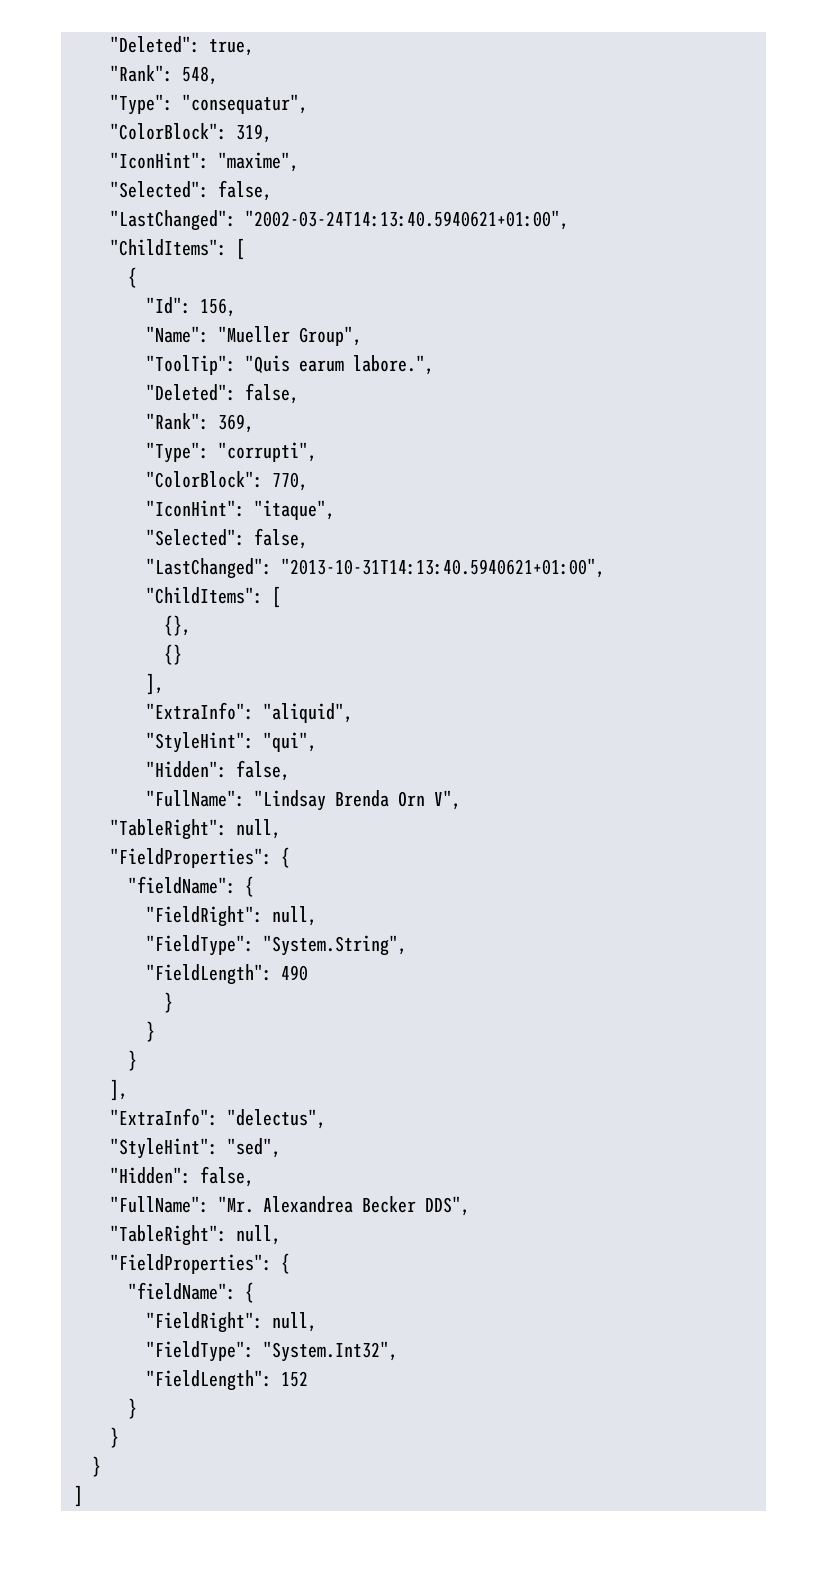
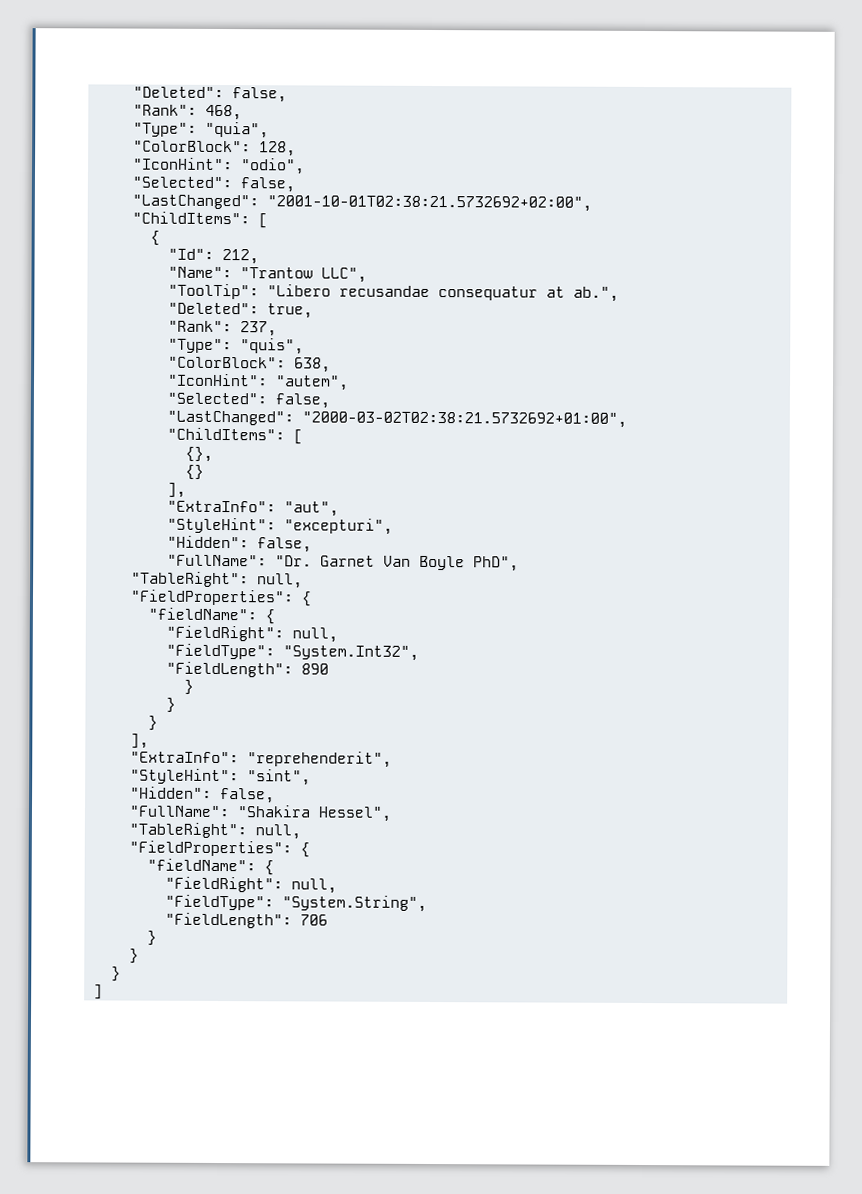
[109,36,254,56] [109,65,218,85] [109,94,308,115] [109,123,272,143] [109,152,299,172] [109,180,272,201] [109,210,569,231] "Deleted": true, // "Rank": 548, // "Type": "consequatur", // "ColorBlock": 319, // "IconHint": "maxime", // "Selected": false, // "LastChanged": "2002-03-24T14:13:40.5940621+01:00", -> [132,86,287,103] [132,104,242,121] [132,121,269,139] [132,140,296,157] [132,157,305,175] [131,176,295,193] [131,194,592,212] "Deleted": false, // "Rank": 468, // "Type": "quia", // "ColorBlock": 128, // "IconHint": "odio", // "Selected": false, // "LastChanged": "2001-10-01T02:38:21.5732692+02:00",
[199,298,236,317] 156, -> [221,249,259,265] 212,
[217,326,362,346] "Mueller Group", -> [239,267,367,283] "Trantow LLC",
[244,355,434,375] [145,383,299,404] [145,413,254,433] [145,442,317,463] [145,471,308,491] [145,500,335,520] [145,528,308,549] [145,558,605,579] "Quis earum labore.", // "Deleted": false, // "Rank": 369, // "Type": "corrupti", // "ColorBlock": 770, // "IconHint": "itaque", // "Selected": false, // "LastChanged": "2013-10-31T14:13:40.5940621+01:00", -> [266,284,619,302] [167,302,313,319] [167,320,277,337] [167,338,304,355] [167,356,331,373] [166,373,349,391] [166,392,330,409] [166,410,627,428] "Libero recusandae consequatur at ab.", // "Deleted": true, // "Rank": 237, // "Type": "quis", // "ColorBlock": 638, // "IconHint": "autem", // "Selected": false, // "LastChanged": "2000-03-02T02:38:21.5732692+01:00",
[262,703,353,723] [145,732,317,753] [145,760,290,781] [145,790,461,811] "aliquid", // "StyleHint": "qui", // "Hidden": false, // "FullName": "Lindsay Brenda Orn V", -> [283,501,339,517] [166,517,393,535] [166,535,312,553] [166,554,519,572] [130,571,303,589] [129,589,312,607] [147,607,275,625] [165,625,338,643] [165,643,419,661] [165,661,329,678] [183,679,194,695] [165,697,176,713] [147,715,158,731] [129,733,149,749] [129,751,392,768] [129,768,311,786] [129,786,275,804] [128,805,392,822] "aut", // "StyleHint": "excepturi", // "Hidden": false, // "FullName": "Dr. Garnet Van Boyle PhD", // "TableRight": null, // "FieldProperties": { // "fieldName": { // "FieldRight": null, // "FieldType": "System.Int32", // "FieldLength": 890 // } // } // } // ], // "ExtraInfo": "reprehenderit", // "StyleHint": "sint", // "Hidden": false, // "FullName": "Shakira Hessel",
[280,965,308,981] [163,992,173,1013] [145,1021,155,1042] [127,1050,137,1071] [109,1079,128,1101] [109,1108,326,1129] [109,1138,281,1159] [109,1166,254,1187] [109,1196,470,1216] [109,1225,281,1246] [109,1253,290,1274] [127,1282,254,1303] [145,1312,317,1333] [145,1341,398,1362] [145,1370,308,1391] 490 // } // } // } // ], // "ExtraInfo": "delectus", // "StyleHint": "sed", // "Hidden": false, // "FullName": "Mr. Alexandrea Becker DDS", // "TableRight": null, // "FieldProperties": { // "fieldName": { // "FieldRight": null, // "FieldType": "System.Int32", // "FieldLength": 152 -> [299,914,328,926] 706

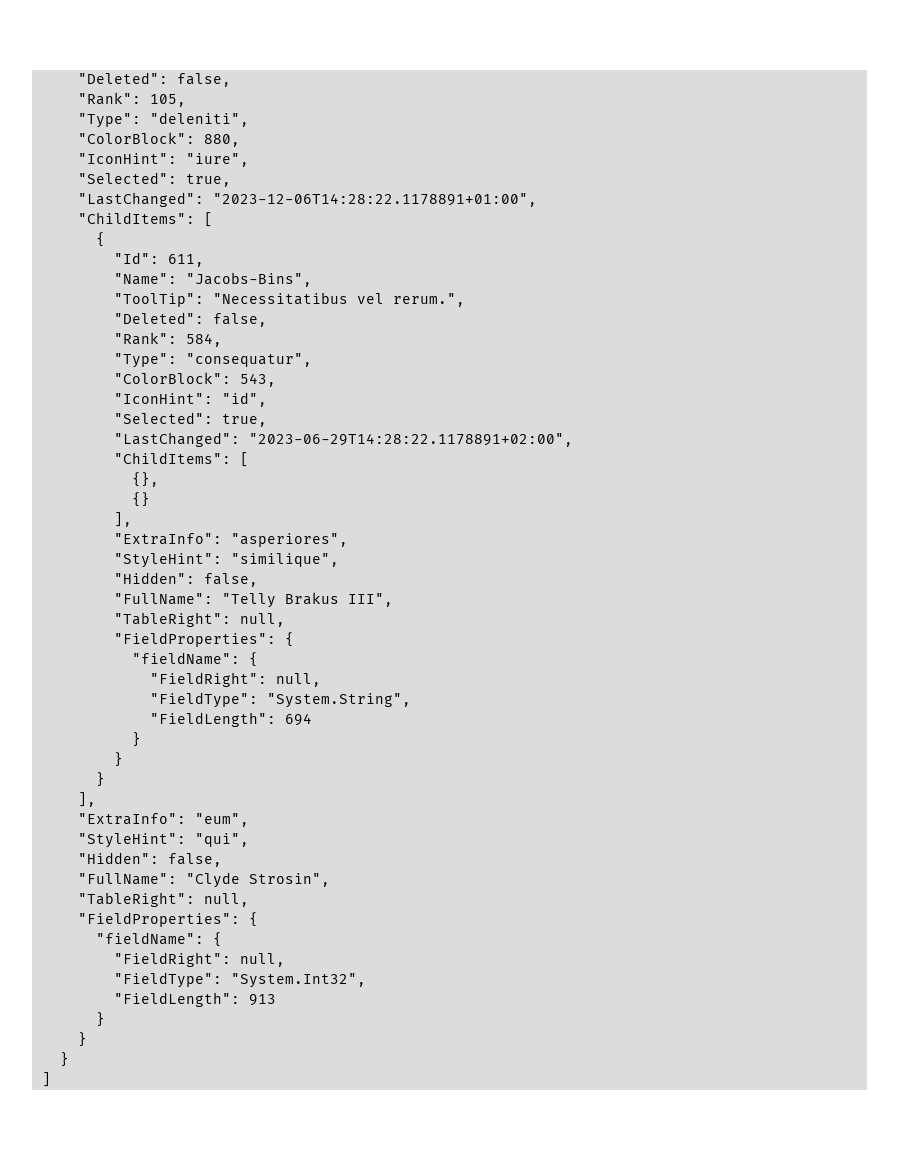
[132,86,287,103] [132,104,242,121] [132,121,269,139] [132,140,296,157] [132,157,305,175] [131,176,295,193] [131,194,592,212] "Deleted": false, // "Rank": 468, // "Type": "quia", // "ColorBlock": 128, // "IconHint": "odio", // "Selected": false, // "LastChanged": "2001-10-01T02:38:21.5732692+02:00", -> [77,72,231,87] [77,92,186,107] [77,112,249,128] [77,132,240,147] [77,153,249,167] [77,172,231,187] [77,192,537,207] "Deleted": false, // "Rank": 105, // "Type": "deleniti", // "ColorBlock": 880, // "IconHint": "iure", // "Selected": true, // "LastChanged": "2023-12-06T14:28:22.1178891+01:00",
[221,249,259,265] 212, -> [167,254,204,267] 611,
[239,267,367,283] "Trantow LLC", -> [185,272,312,287] "Jacobs-Bins",
[266,284,619,302] [167,302,313,319] [167,320,277,337] [167,338,304,355] [167,356,331,373] [166,373,349,391] [166,392,330,409] [166,410,627,428] "Libero recusandae consequatur at ab.", // "Deleted": true, // "Rank": 237, // "Type": "quis", // "ColorBlock": 638, // "IconHint": "autem", // "Selected": false, // "LastChanged": "2000-03-02T02:38:21.5732692+01:00", -> [212,292,465,307] [113,312,267,327] [113,332,222,347] [113,353,312,368] [113,372,276,387] [113,392,267,407] [113,412,267,427] [113,432,573,447] "Necessitatibus vel rerum.", // "Deleted": false, // "Rank": 584, // "Type": "consequatur", // "ColorBlock": 543, // "IconHint": "id", // "Selected": true, // "LastChanged": "2023-06-29T14:28:22.1178891+02:00",
[283,501,339,517] [166,517,393,535] [166,535,312,553] [166,554,519,572] "aut", // "StyleHint": "excepturi", // "Hidden": false, // "FullName": "Dr. Garnet Van Boyle PhD", -> [230,533,348,547] [113,553,339,568] [113,572,258,587] [113,592,393,608] [113,612,285,627] [113,632,294,647] [131,652,258,667] [149,672,321,687] [149,692,411,708] [149,712,312,727] [131,732,141,747] [113,752,123,767] [95,772,105,787] [77,792,96,807] [77,813,249,827] [77,833,249,848] [77,852,222,867] [77,872,330,888] "asperiores", // "StyleHint": "similique", // "Hidden": false, // "FullName": "Telly Brakus III", // "TableRight": null, // "FieldProperties": { // "fieldName": { // "FieldRight": null, // "FieldType": "System.String", // "FieldLength": 694 // } // } // } // ], // "ExtraInfo": "eum", // "StyleHint": "qui", // "Hidden": false, // "FullName": "Clyde Strosin",
[300,663,329,675] [183,679,194,695] [165,697,176,713] [147,715,158,731] [129,733,149,749] [129,751,392,768] [129,768,311,786] [129,786,275,804] [128,805,392,822] [128,822,301,840] [128,840,310,858] [146,858,274,876] [164,876,337,894] [164,894,427,912] [164,912,328,929] 890 // } // } // } // ], // "ExtraInfo": "reprehenderit", // "StyleHint": "sint", // "Hidden": false, // "FullName": "Shakira Hessel", // "TableRight": null, // "FieldProperties": { // "fieldName": { // "FieldRight": null, // "FieldType": "System.String", // "FieldLength": 706 -> [248,994,276,1006] 913

